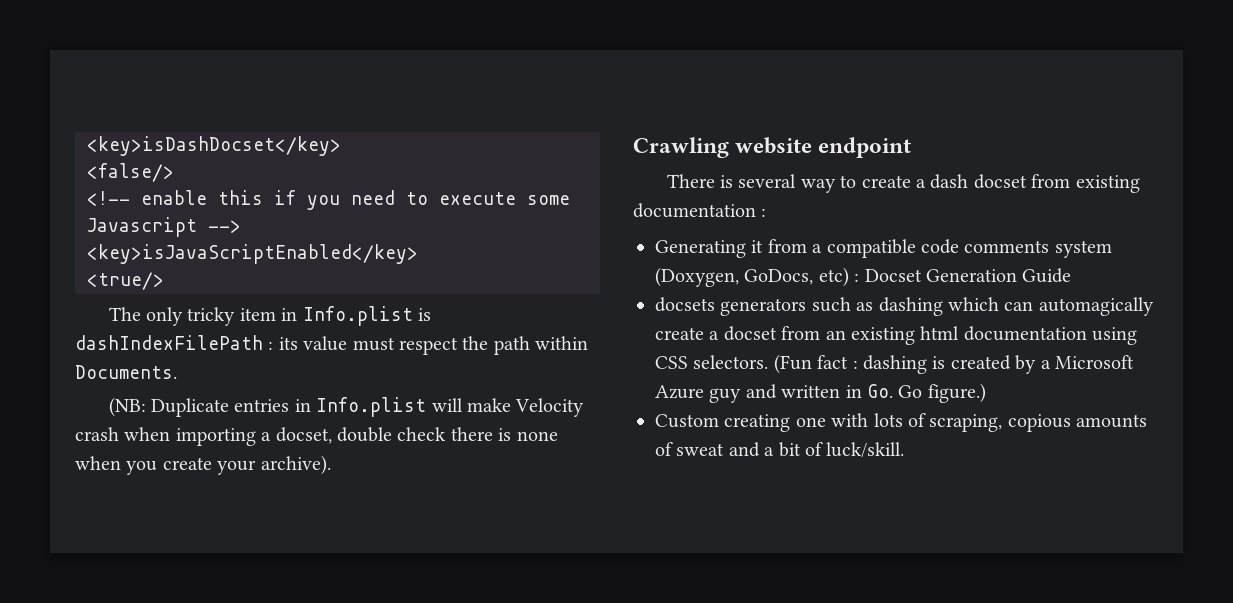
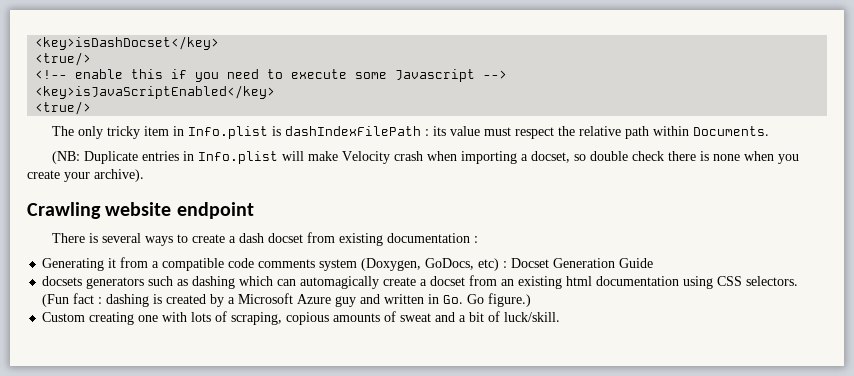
[87,163,174,182] <false/> -> [35,52,92,66] <true/>
(489, 343) none -> [578,126,621,136] relative
(332, 435) none -> [573,154,586,161] so
[800,179,836,193] way -> [144,236,173,246] ways

